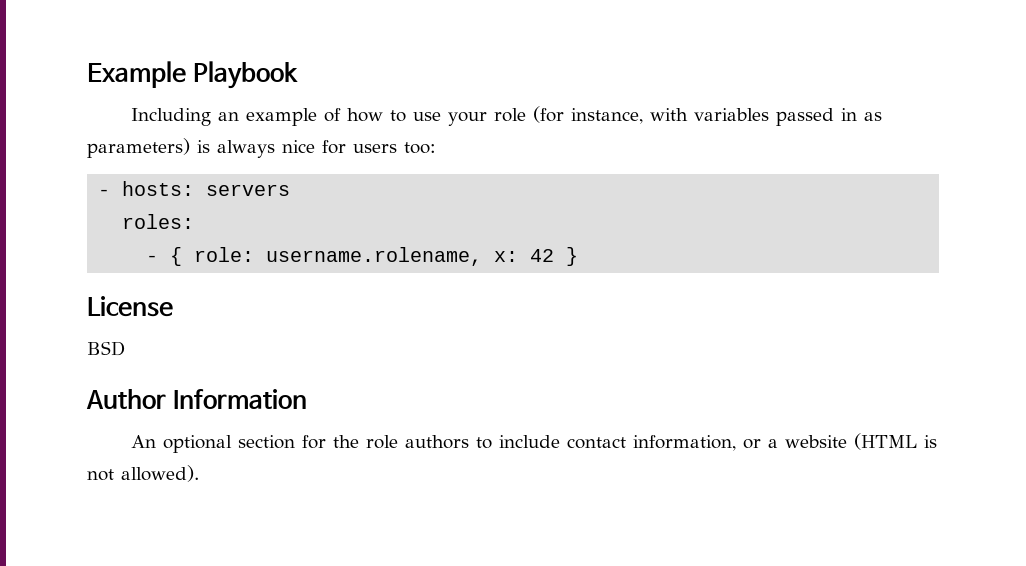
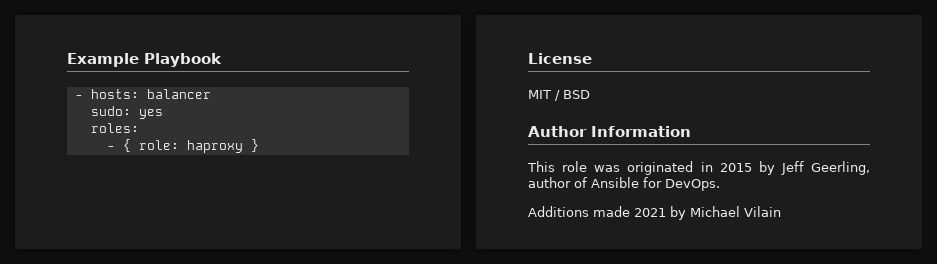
[131,106,883,126] [87,138,436,158] // Including an example of how to use your role (for instance, with variables passed in as parameters) is always nice for users too: -> (222, 60) none
[206,184,291,196] servers -> [146,89,211,99] [90,106,163,119] balancer // sudo: yes
[266,247,555,266] username.rolename, x: 42 -> [186,140,243,153] haproxy
(173, 306) none -> [528,90,560,101] MIT /
[131,433,938,453] [87,465,199,482] An optional section for the role authors to include contact information, or a website (HTML is not allowed). -> [527,161,870,175] [528,177,720,191] [528,206,781,220] This role was originated in 2015 by Jeff Geerling, author of Ansible for DevOps. // Additions made 2021 by Michael Vilain

